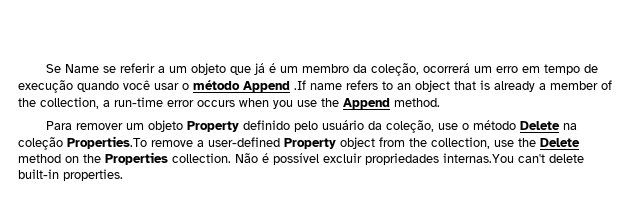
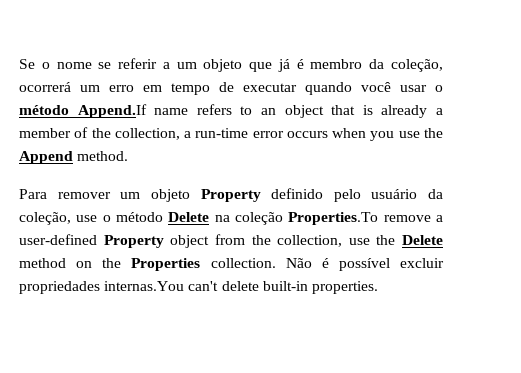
[65,64,100,73] Name -> [41,62,92,69] o nome
[280,66,299,73] um -> (304, 64) none
[18,80,73,93] execução -> [243,83,297,92] executar
[243,80,306,92] Append .If -> [77,104,147,118] Append.If

